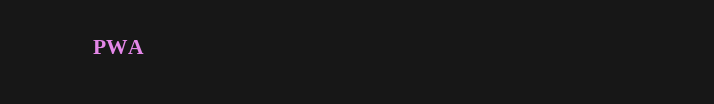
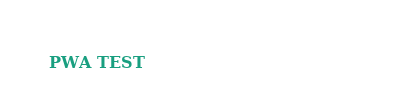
(144, 47) none -> [96,56,145,68] TEST

